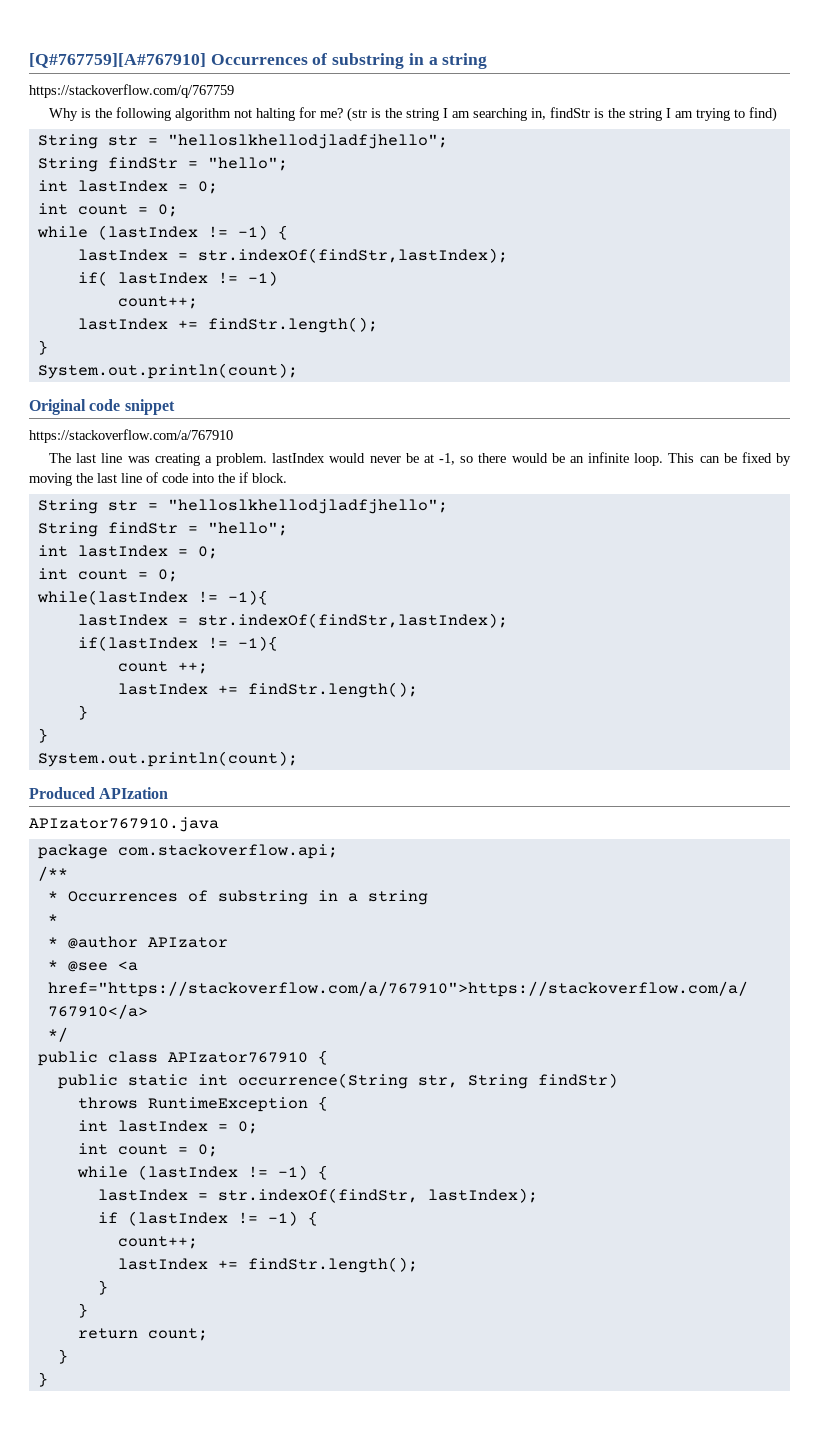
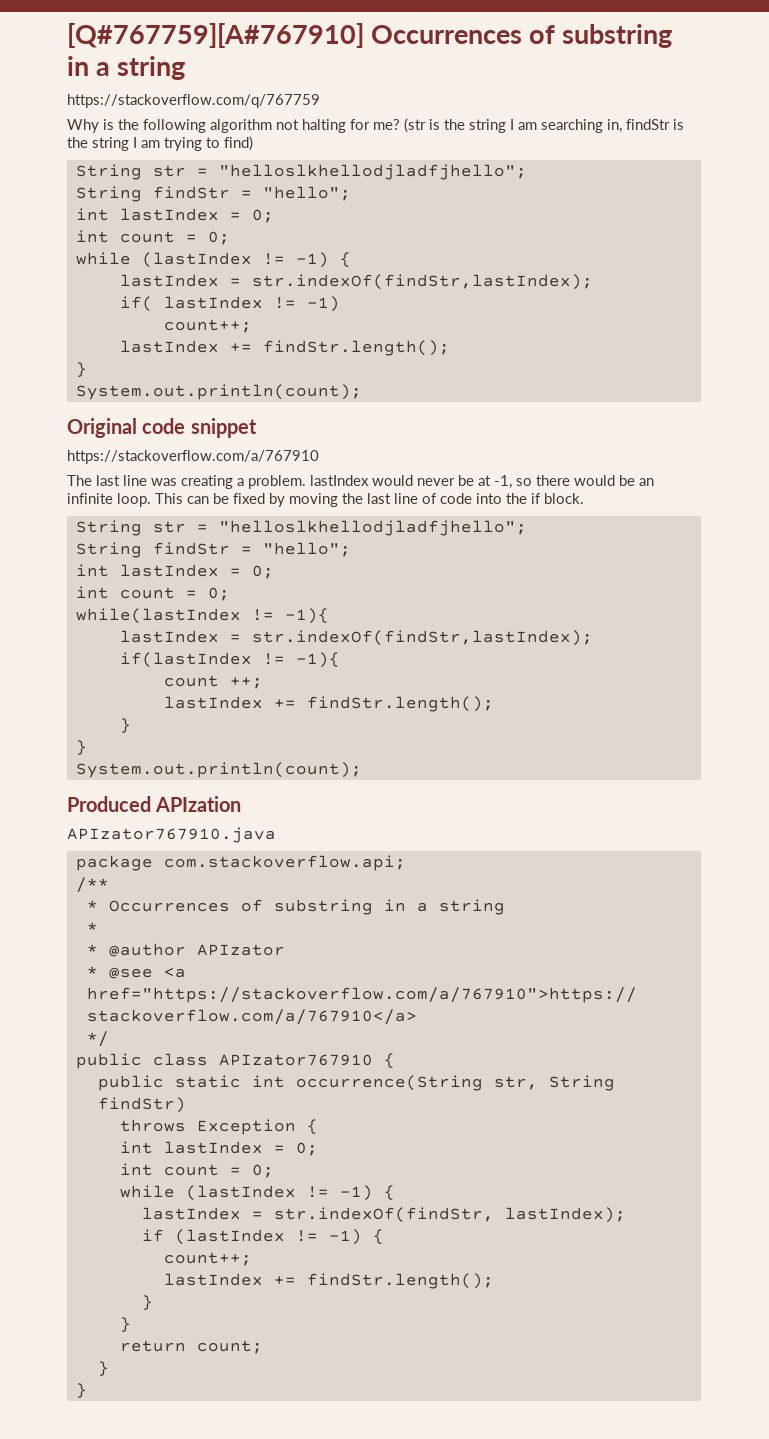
[147,1097,308,1112] RuntimeException -> [196,1119,296,1135] Exception

